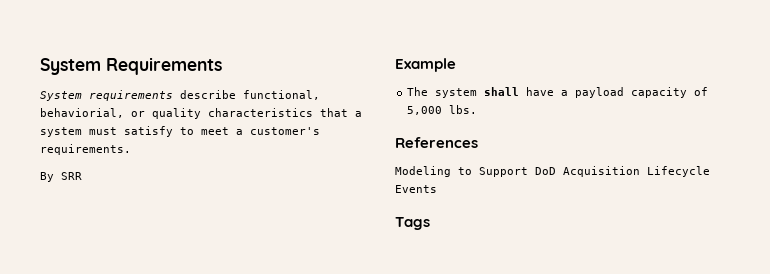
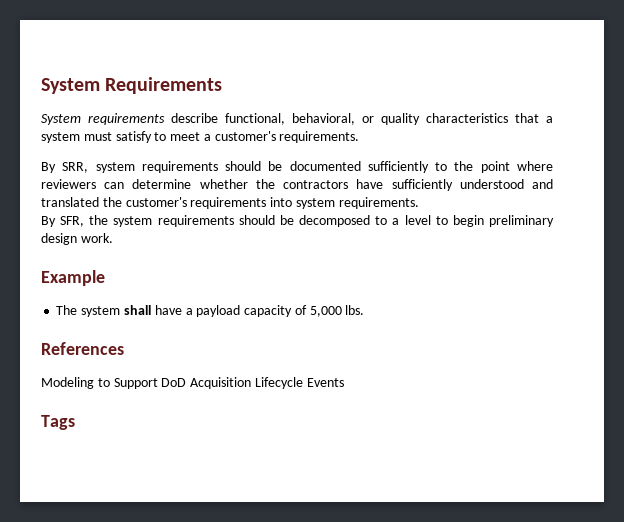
[40,108,124,118] behaviorial, -> [292,113,355,125] behavioral,
[61,172,82,180] SRR -> [62,161,553,173] [41,179,553,191] [41,197,419,209] [41,215,554,227] [41,233,113,245] SRR, system requirements should be documented sufficiently to the point where reviewers can determine whether the contractors have sufficiently understood and translated the customer's requirements into system requirements. // By SFR, the system requirements should be decomposed to a level to begin preliminary design work.

